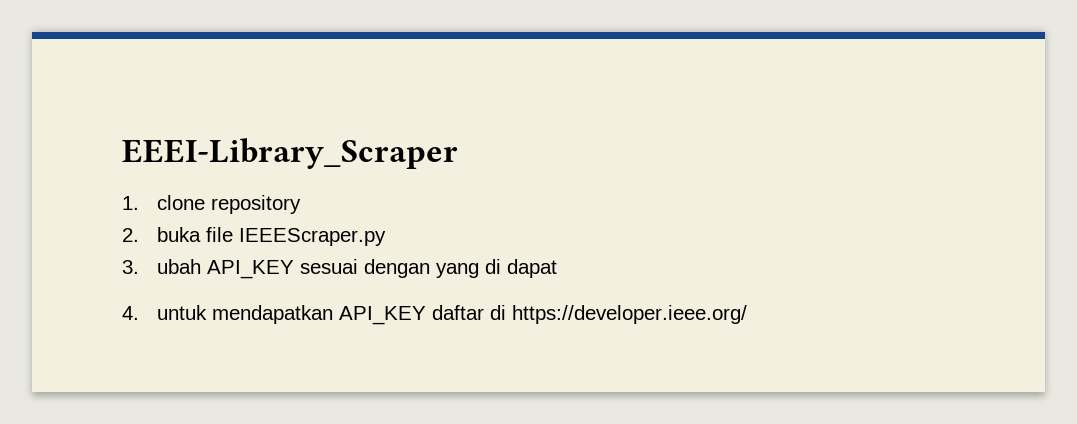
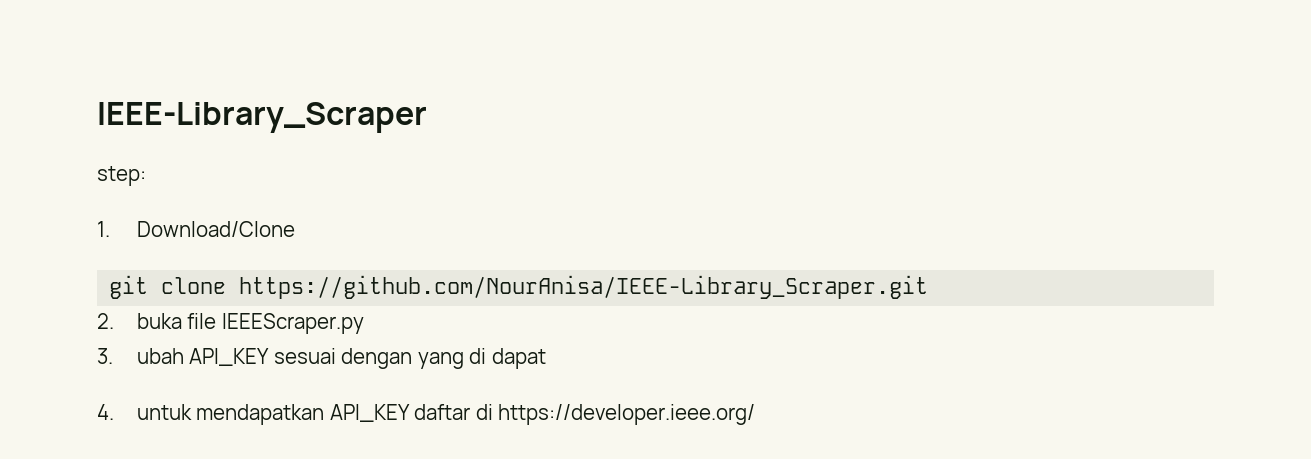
[122,138,458,169] EEEI-Library_Scraper -> [97,102,427,133] [97,166,146,186] IEEE-Library_Scraper // step:
[157,195,302,214] clone repository -> [136,221,295,237] [109,275,929,299] Download/Clone // git clone https://github.com/NourAnisa/IEEE-Library_Scraper.git

